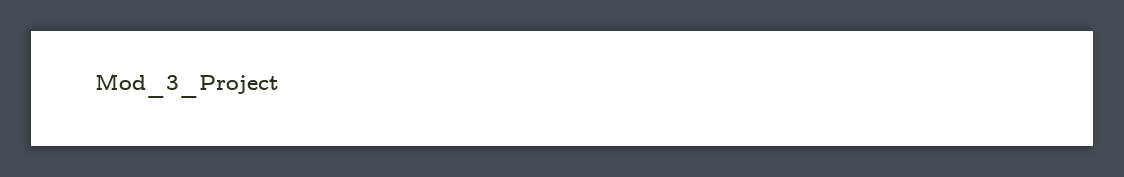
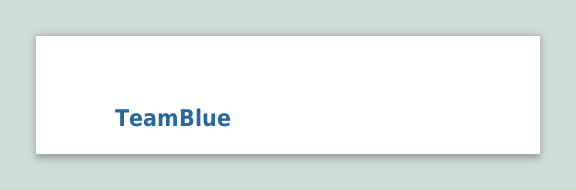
[95,73,279,98] Mod_3_Project -> [115,108,231,127] TeamBlue

